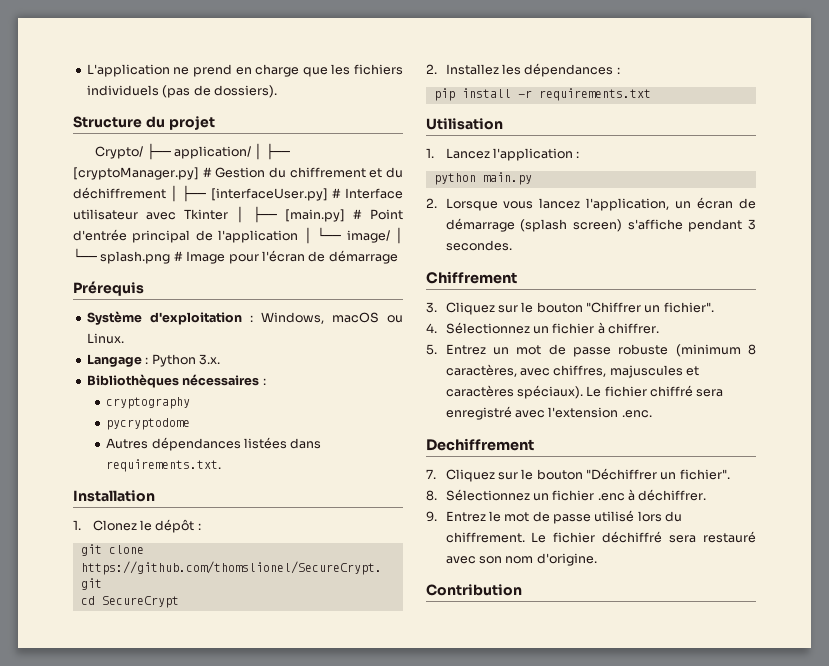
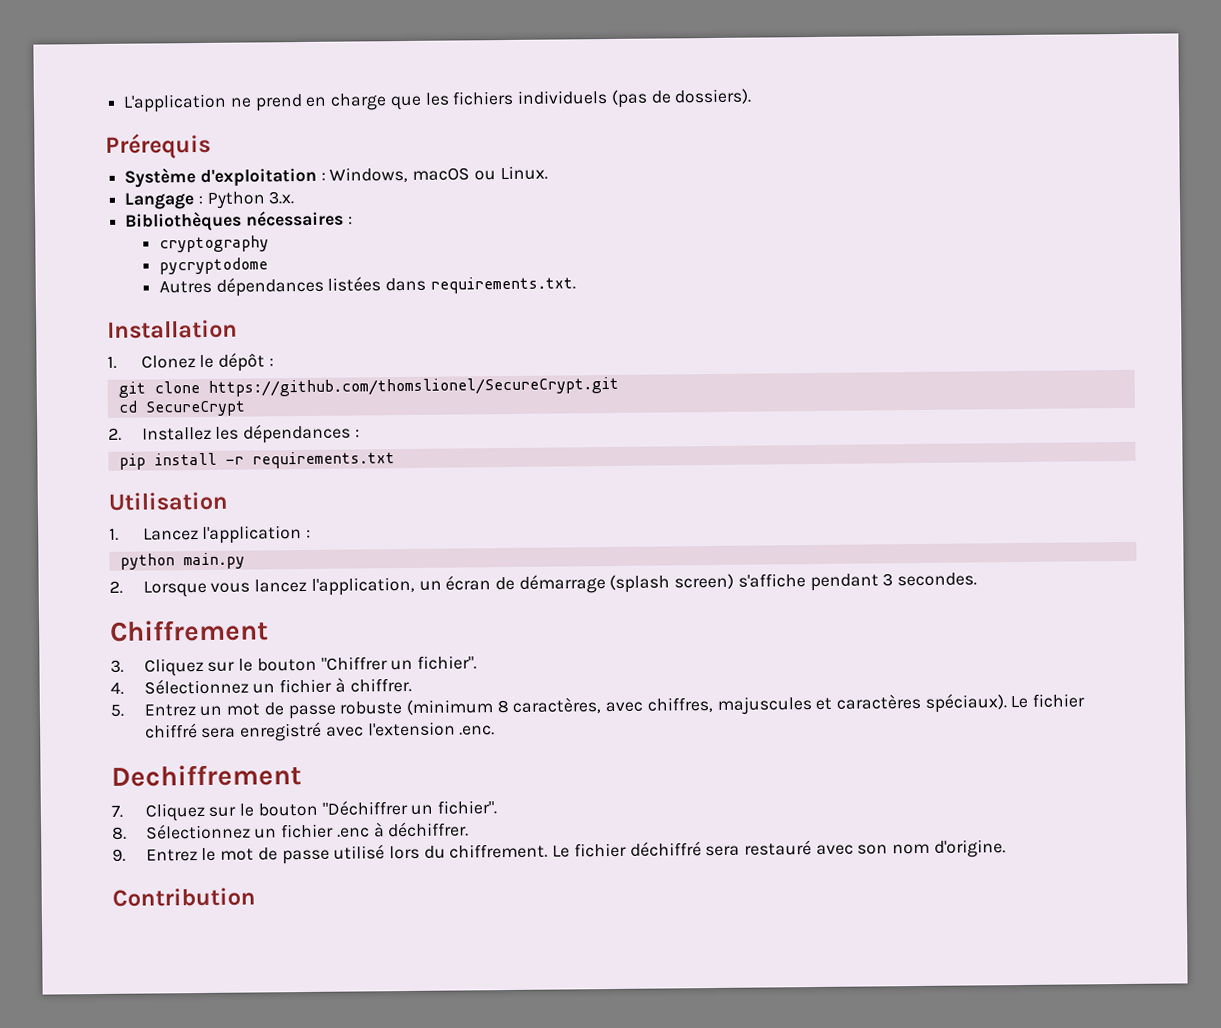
[73,116,215,130] [95,143,290,160] [73,167,403,180] [73,185,403,202] [73,206,403,223] [73,227,403,244] [73,248,398,264] // Structure du projet // Crypto/ ├── application/ │ ├── [cryptoManager.py] # Gestion du chiffrement et du déchiffrement │ ├── [interfaceUser.py] # Interface utilisateur avec Tkinter │ ├── [main.py] # Point d'entrée principal de l'application │ └── image/ │ └── splash.png # Image pour l'écran de démarrage -> (752, 96) none

